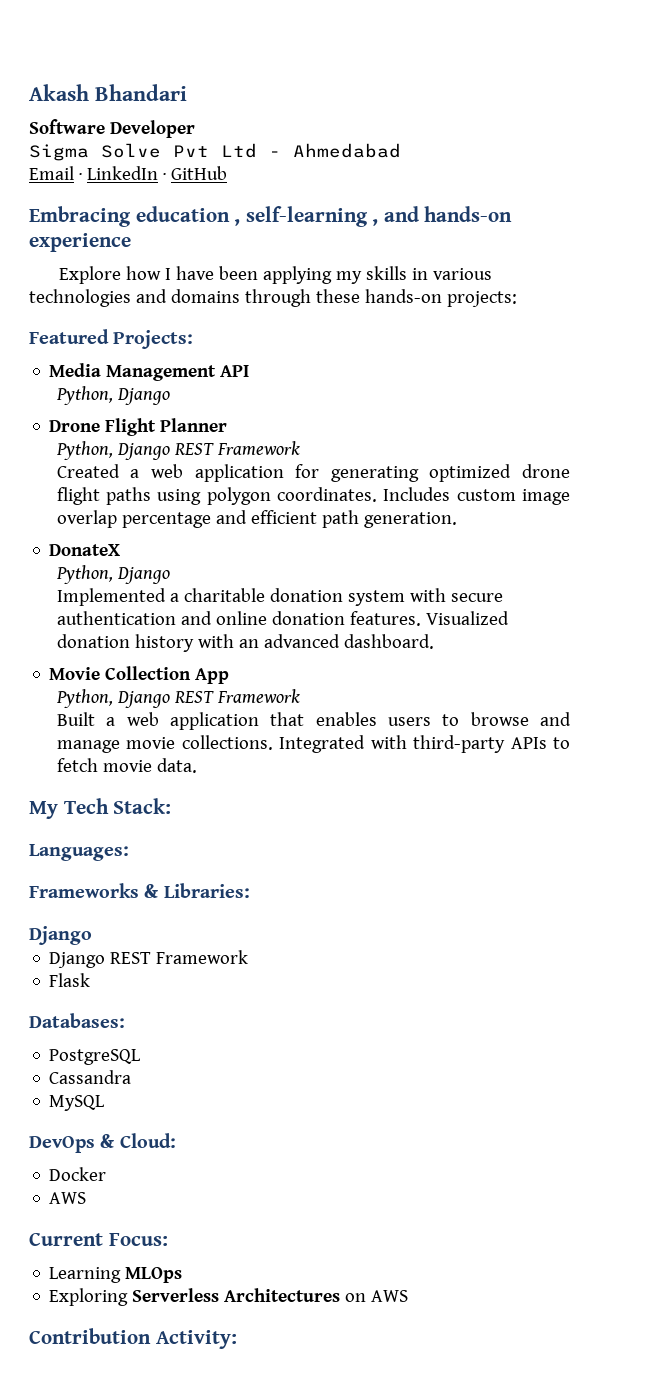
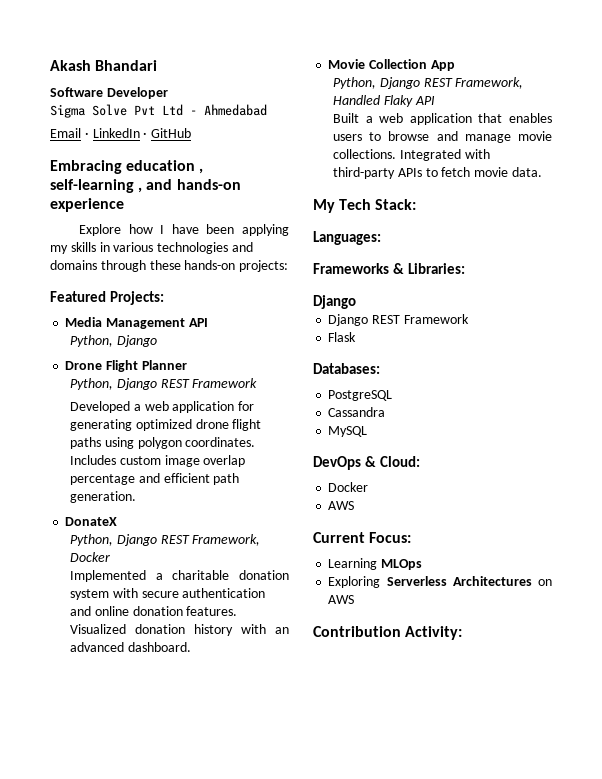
[56,464,120,478] Created -> [70,401,131,413] Developed
(170, 575) none -> [160,534,261,546] [70,552,111,562] REST Framework, Docker
[216,689,300,703] Framework -> [455,77,524,89] [333,95,435,107] Framework, Handled Flaky API

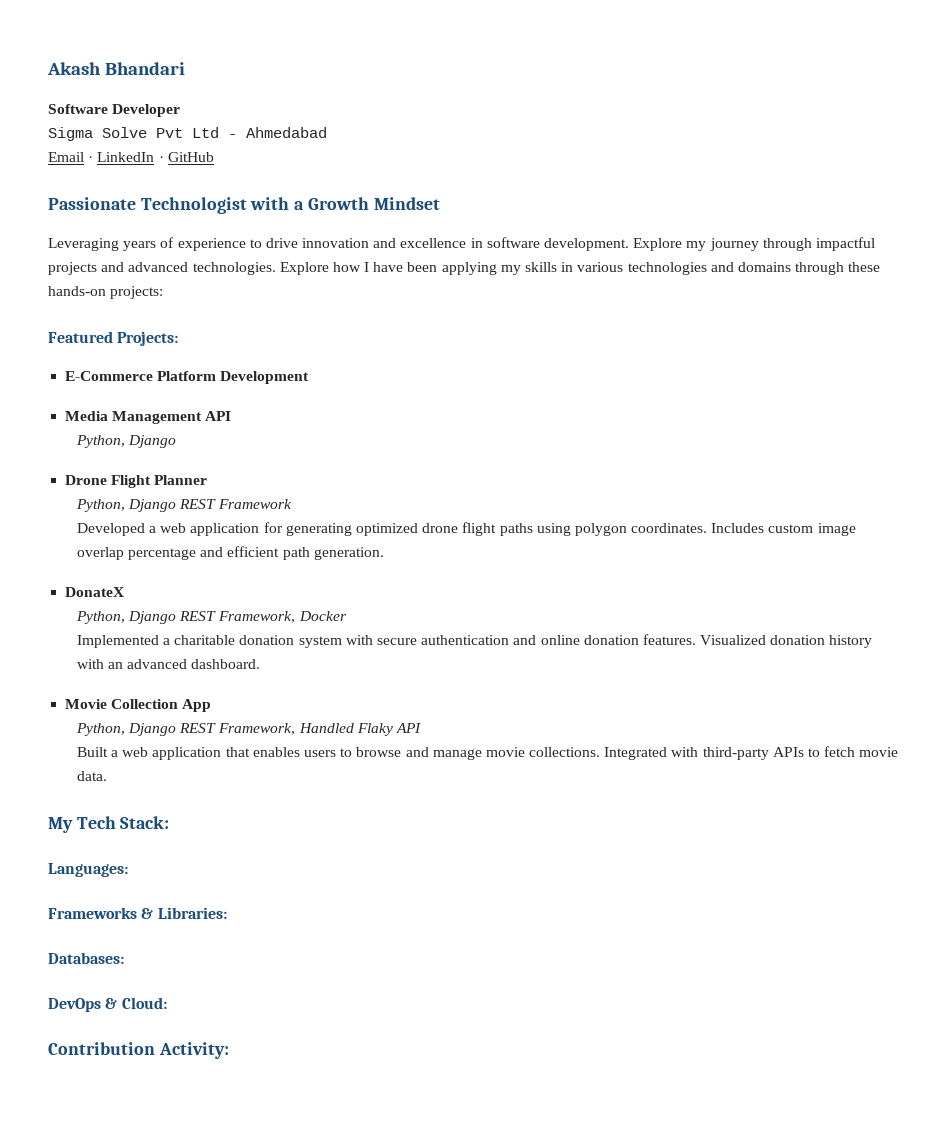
[50,160,204,174] [50,179,241,193] [50,198,124,212] Embracing education , self-learning , and hands-on experience // -> [48,197,440,214] [48,237,875,251] [48,262,276,275] Passionate Technologist with a Growth Mindset // Leveraging years of experience to drive innovation and excellence in software development. Explore my journey through impactful projects and advanced technologies.
(164, 298) none -> [65,371,310,384] // E-Commerce Platform Development
[313,295,356,309] [328,314,469,326] [328,332,357,342] [313,363,380,374] [328,390,393,401] [328,407,386,417] [328,426,368,437] [313,456,420,470] [328,482,369,492] [328,501,355,510] [313,532,412,543] [328,558,423,570] [328,576,552,588] [328,595,355,604] Django // Django REST Framework // Flask // Databases: // PostgreSQL // Cassandra // MySQL // DevOps & Cloud: // Docker // AWS // Current Focus: // Learning MLOps // Exploring Serverless Architectures on AWS -> [48,952,124,964] [48,997,167,1012] Databases: // DevOps & Cloud:

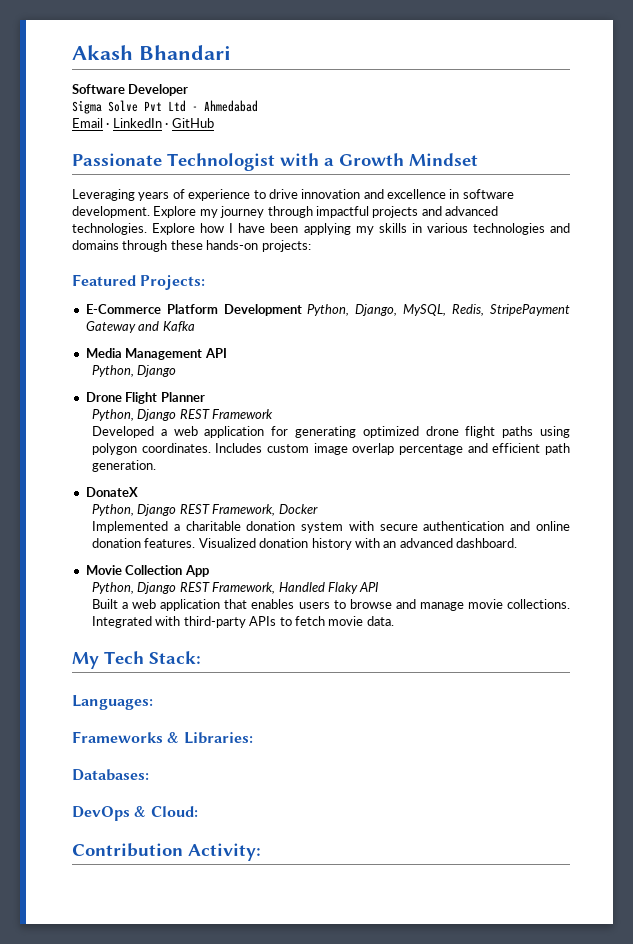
(310, 377) none -> [307,304,571,316] [85,321,195,333] Python, Django, MySQL, Redis, StripePayment Gateway and Kafka

